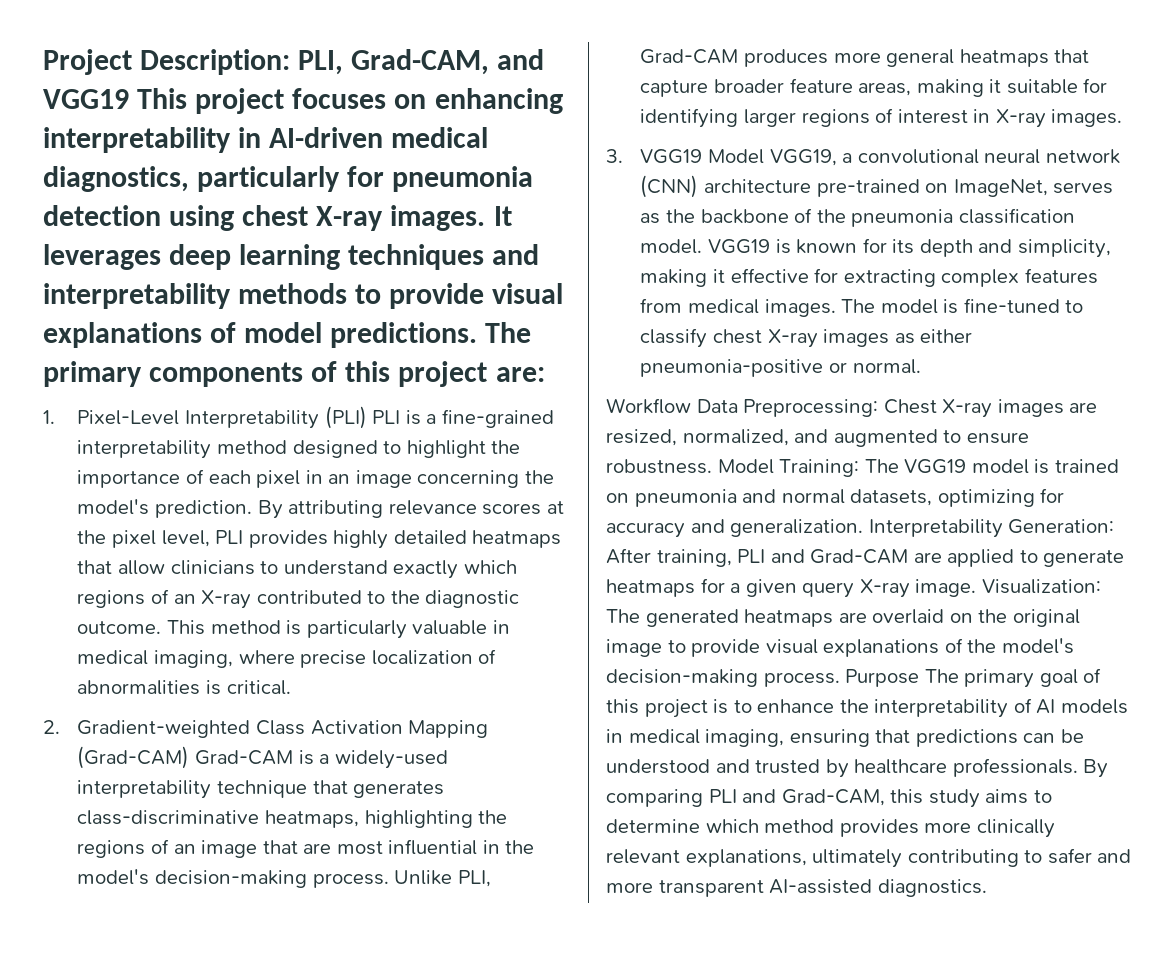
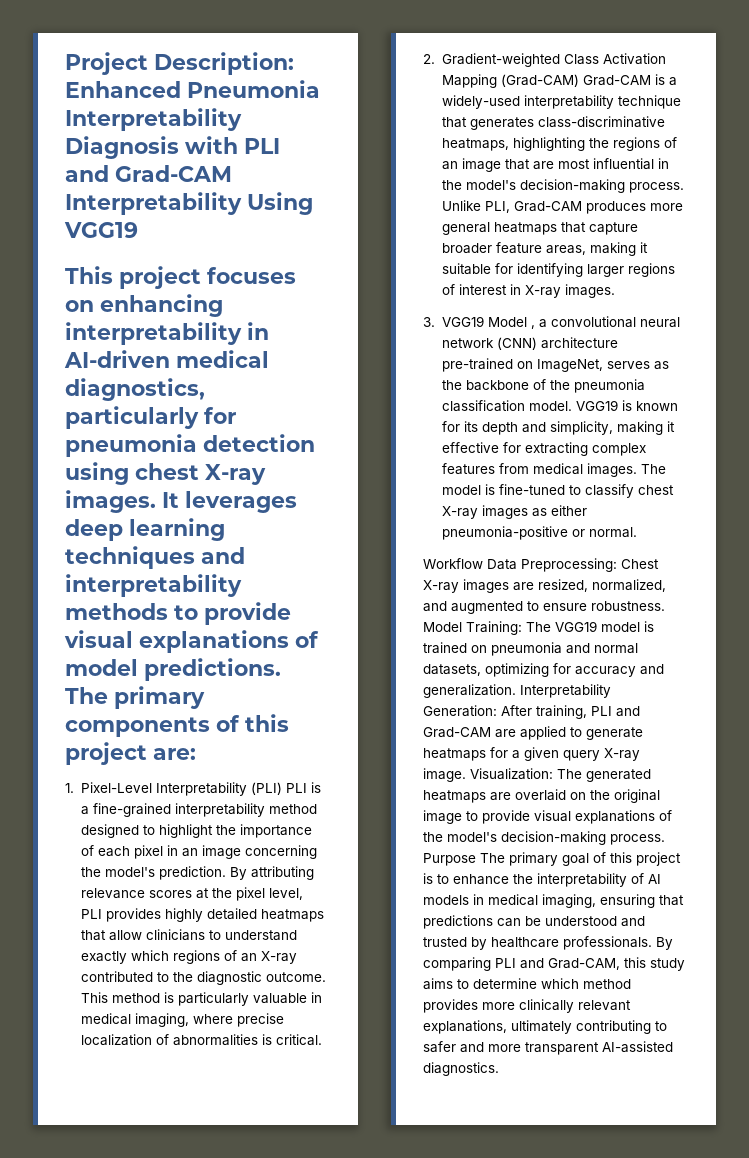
[298,49,545,75] [43,89,129,109] PLI, Grad-CAM, and VGG19 -> [65,80,320,98] [65,108,242,131] [65,136,280,159] [65,165,232,182] [65,192,313,215] [64,222,138,238] Enhanced Pneumonia Interpretability Diagnosis with PLI and Grad-CAM Interpretability Using VGG19 //
[769,149,837,166] VGG19, -> [530,325,535,329] ,

